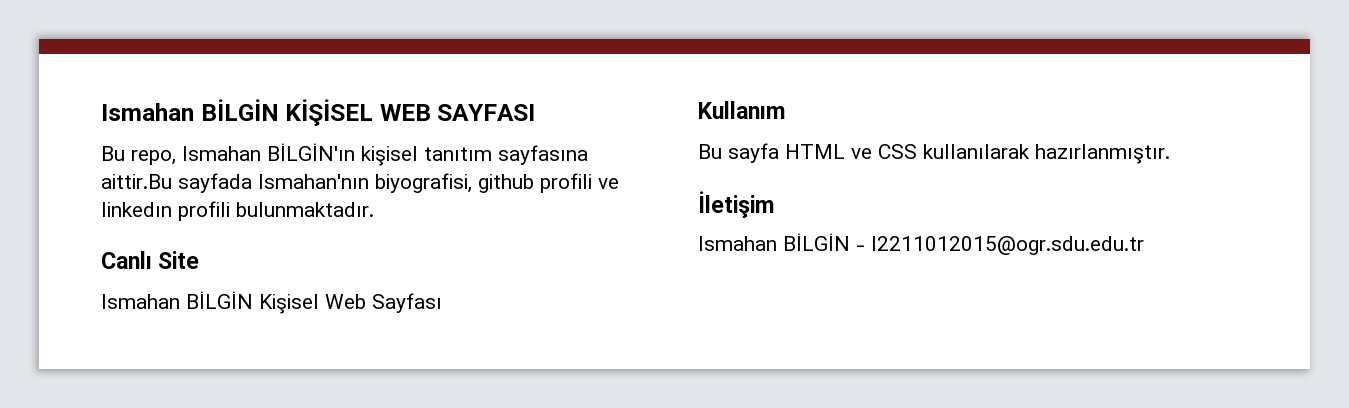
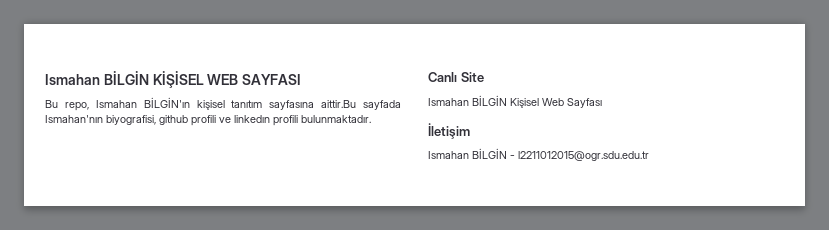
[698,101,785,119] [698,143,1170,164] // Kullanım // Bu sayfa HTML ve CSS kullanılarak hazırlanmıştır. -> (602, 103) none

